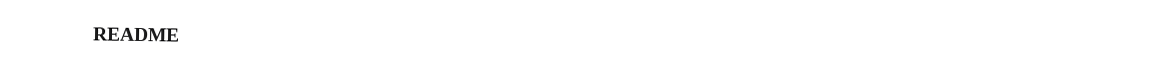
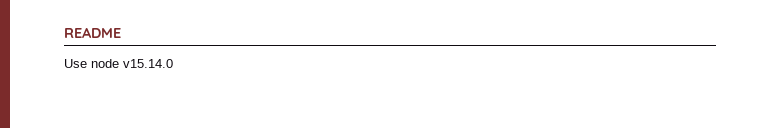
(180, 34) none -> [64,59,173,68] // Use node v15.14.0

